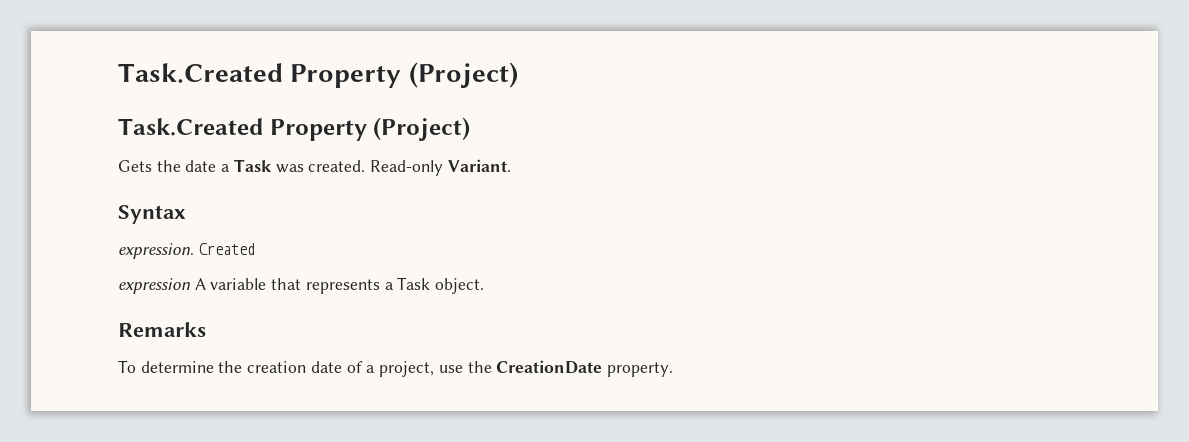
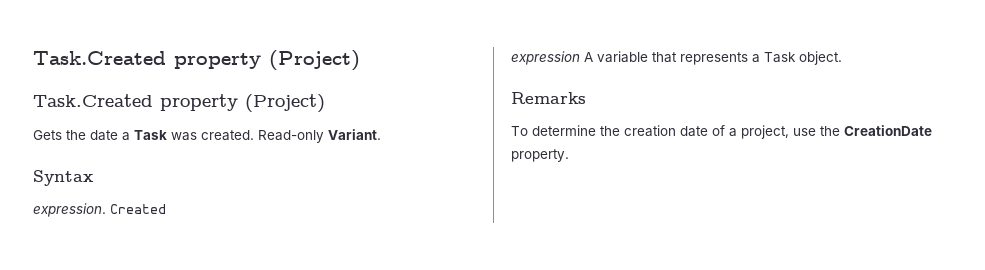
[118,63,402,88] Task.Created Property -> [33,51,261,69] Task.Created property
[269,119,367,141] Property -> [160,94,238,111] property

